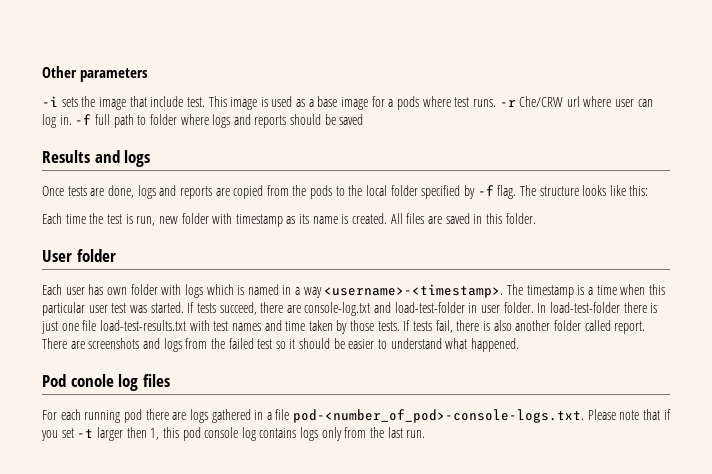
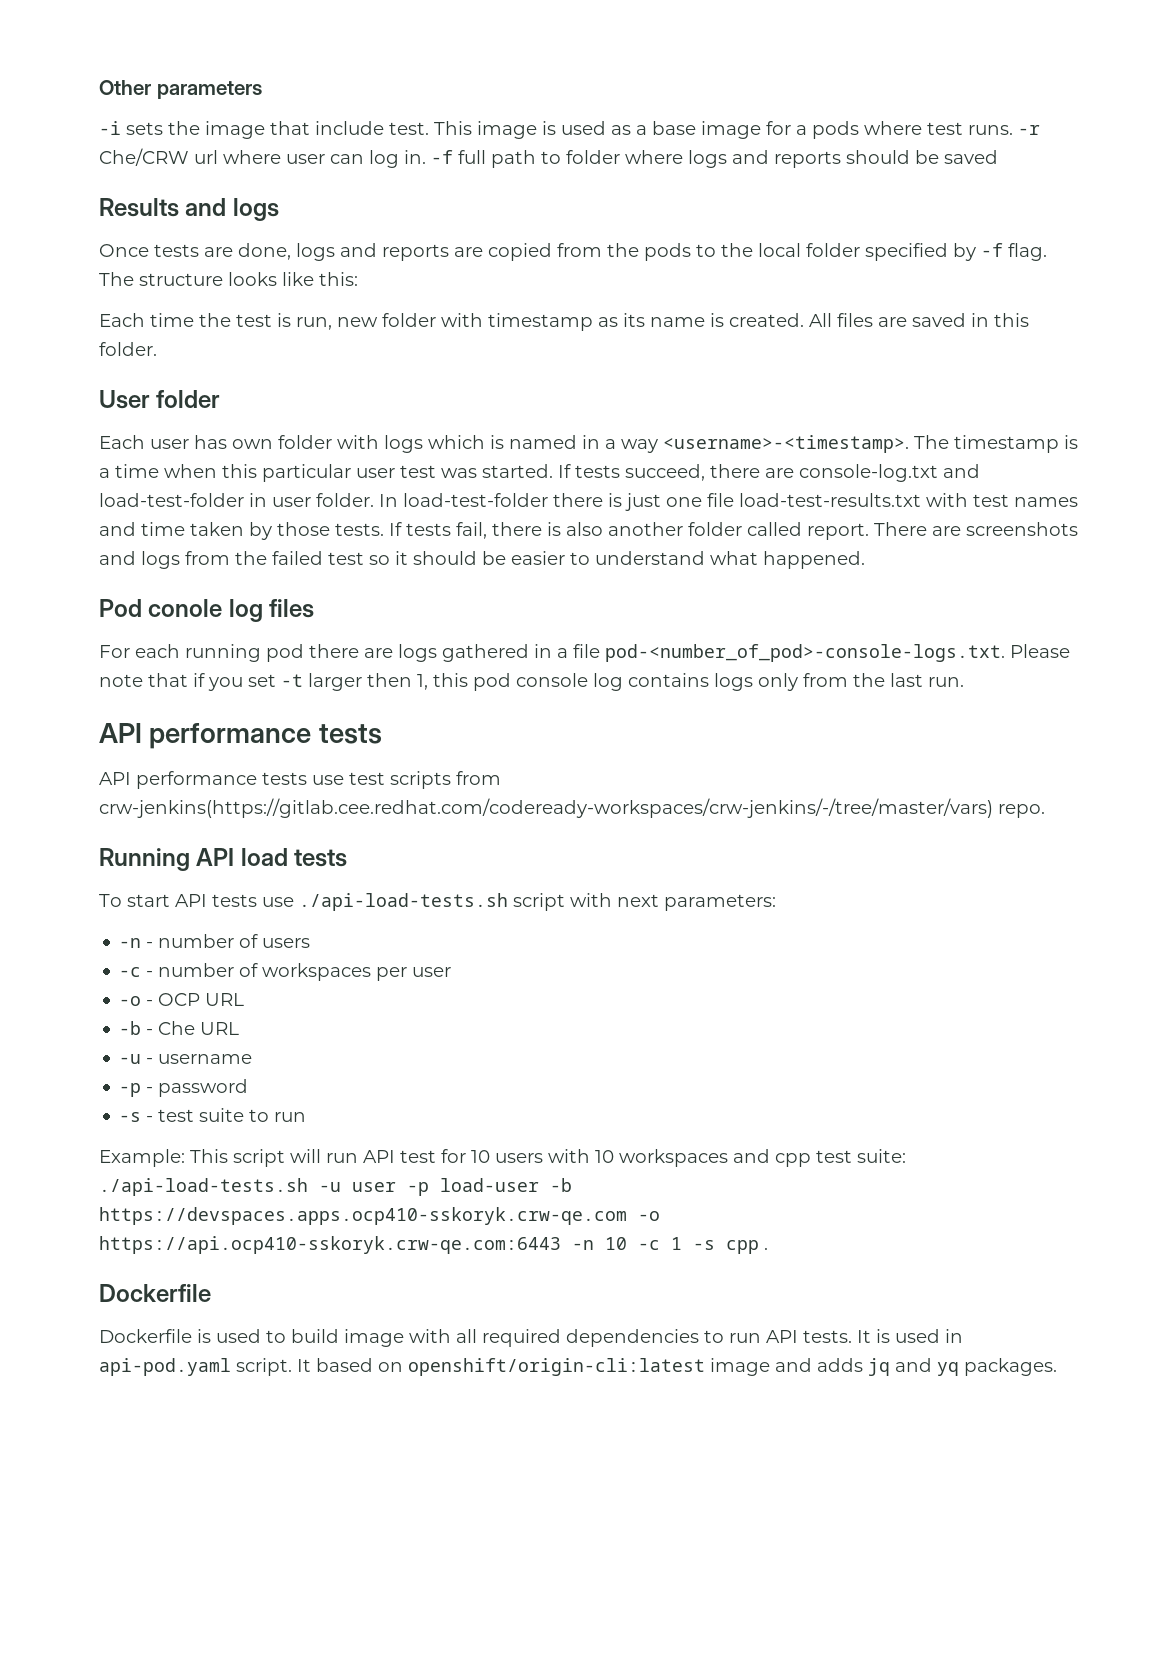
(426, 434) none -> [99,723,382,749] [99,771,501,789] [99,798,1045,818] [99,848,348,871] [99,893,776,911] [119,934,311,948] [119,963,452,981] [119,993,245,1006] [119,1021,240,1035] [119,1054,253,1064] [119,1079,249,1097] [119,1108,307,1122] [99,1149,906,1167] [99,1178,572,1196] [99,1207,660,1225] [99,1236,768,1254] [99,1284,211,1302] [99,1329,963,1347] [99,1358,1057,1376] // API performance tests // API performance tests use test scripts from crw-jenkins(https://gitlab.cee.redhat.com/codeready-workspaces/crw-jenkins/-/tree/master/vars) repo. // Running API load tests // To start API tests use ./api-load-tests.sh script with next parameters: // -n - number of users // -c - number of workspaces per user // -o - OCP URL // -b - Che URL // -u - username // -p - password // -s - test suite to run // Example: This script will run API test for 10 users with 10 workspaces and cpp test suite: ./api-load-tests.sh -u user -p load-user -b https://devspaces.apps.ocp410-sskoryk.crw-qe.com -o https://api.ocp410-sskoryk.crw-qe.com:6443 -n 10 -c 1 -s cpp . // Dockerfile // Dockerfile is used to build image with all required dependencies to run API tests. It is used in api-pod.yaml script. It based on openshift/origin-cli:latest image and adds jq and yq packages.

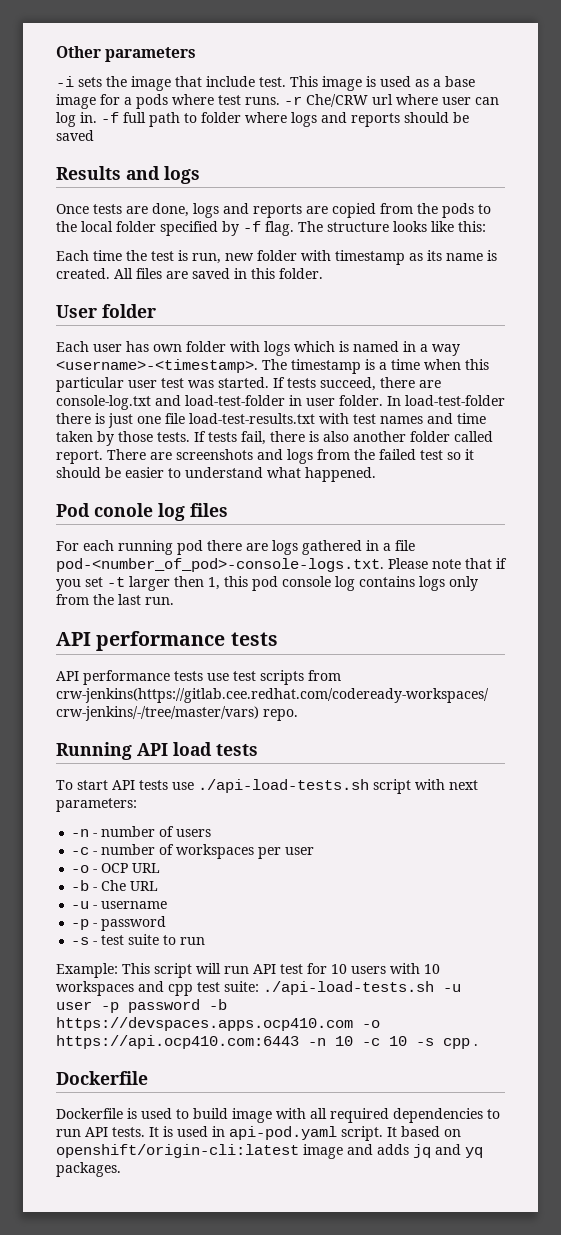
[440,1178,572,1192] [99,1207,660,1225] [99,1236,561,1254] load-user -b https://devspaces.apps.ocp410-sskoryk.crw-qe.com -o https://api.ocp410-sskoryk.crw-qe.com:6443 -> [128,999,227,1013] [56,1017,380,1031] [56,1035,299,1049] password -b https://devspaces.apps.ocp410.com -o https://api.ocp410.com:6443
[671,1237,682,1250] 1 -> [389,1036,407,1046] 10

